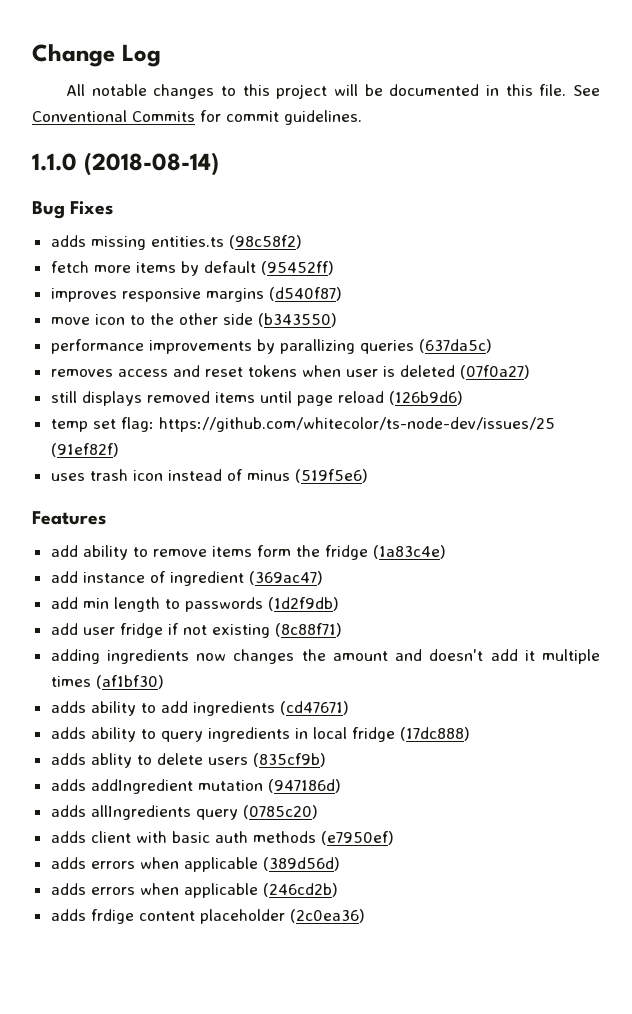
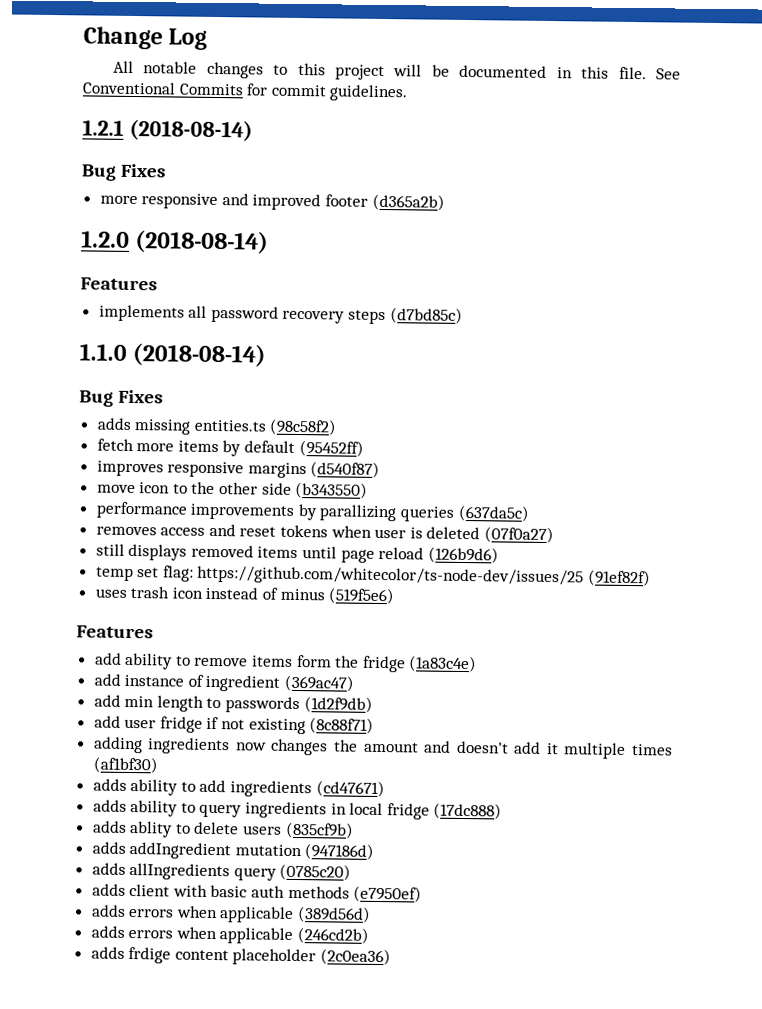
(362, 117) none -> [82,118,253,142] [81,163,167,181] [99,193,445,211] [81,230,270,254] [80,277,157,291] [98,304,463,325] // 1.2.1 (2018-08-14) // Bug Fixes // more responsive and improved footer (d365a2b) // 1.2.0 (2018-08-14) // Features // implements all password recovery steps (d7bd85c)

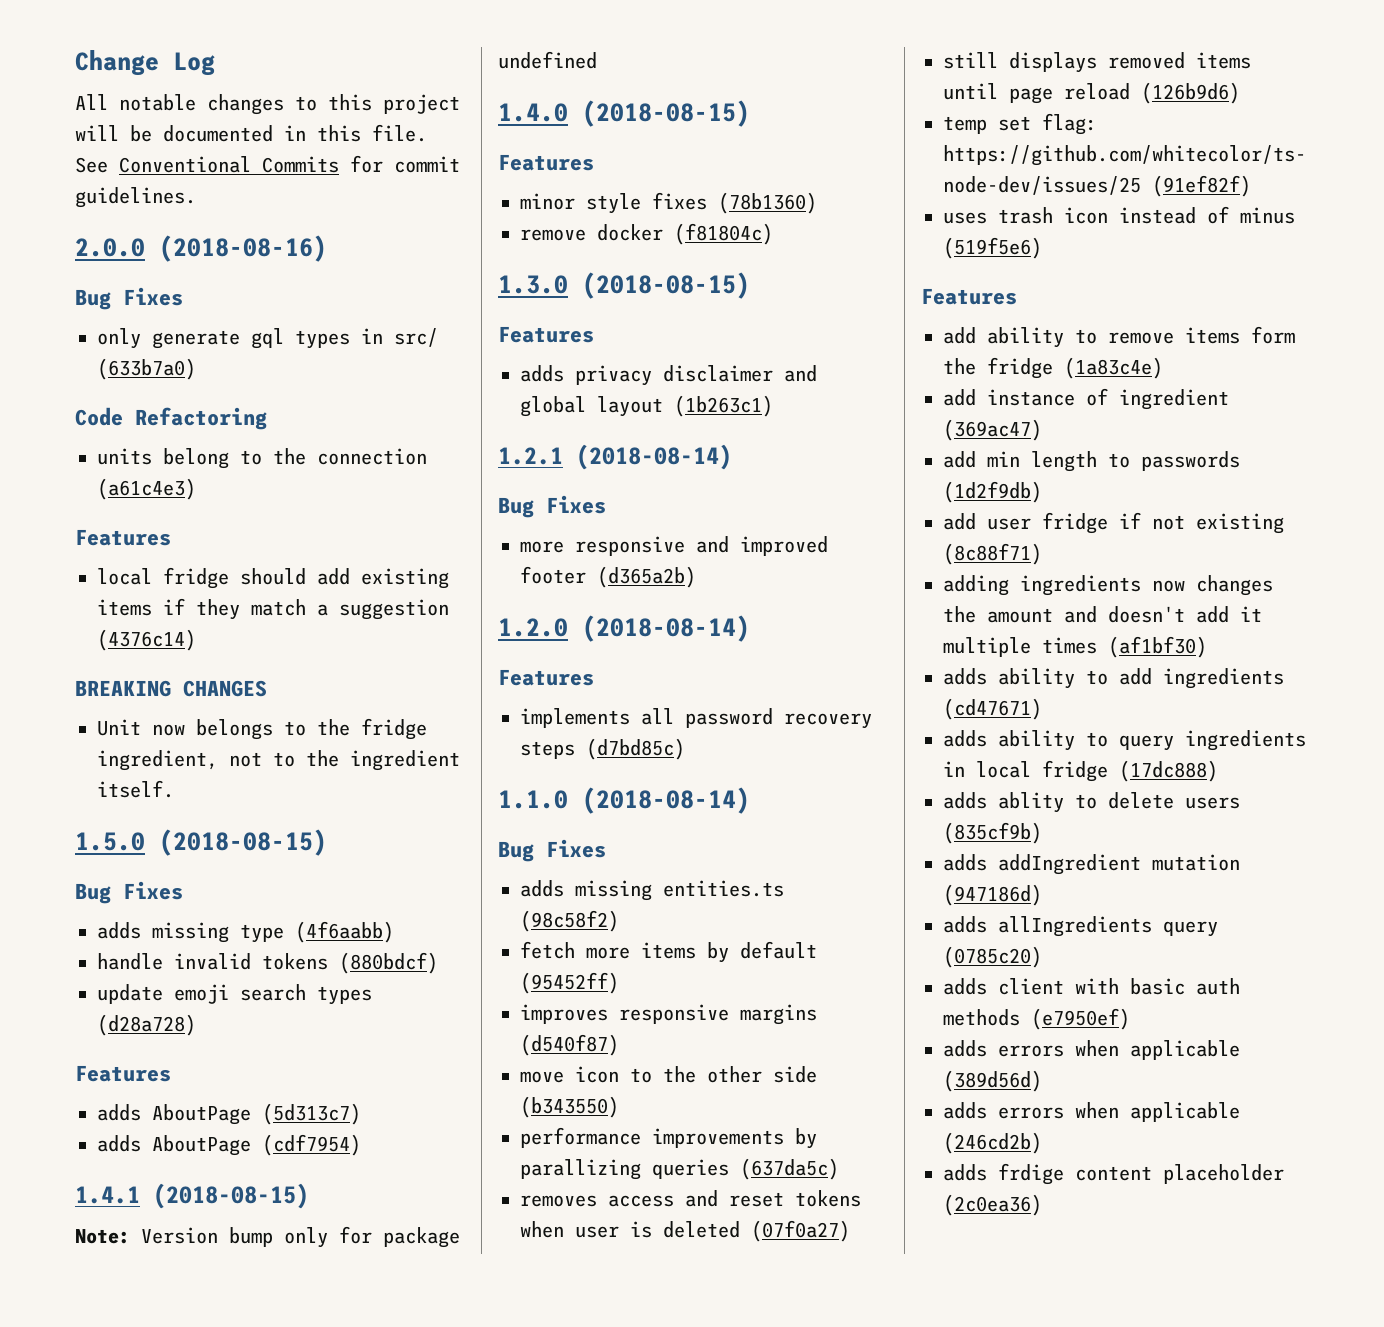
(409, 93) none -> [75,235,327,262] [75,287,183,310] [97,328,438,349] [97,358,196,380] [75,407,267,430] [97,448,427,469] [97,478,196,500] [75,529,171,546] [97,567,449,589] [97,598,449,620] [97,629,196,651] [75,680,267,697] [97,718,427,740] [97,750,460,771] [97,780,174,798] [75,829,327,856] [75,881,183,904] [97,921,394,943] [97,952,438,974] [97,984,372,1005] [97,1014,196,1036] [75,1065,171,1082] [97,1103,361,1125] [97,1134,361,1156] [75,1183,309,1209] [75,1226,460,1248] [498,51,597,69] [498,100,750,127] [498,154,594,171] [520,192,817,214] [520,223,773,245] [498,272,750,299] [498,326,594,343] [520,365,817,386] [520,395,773,417] // 2.0.0 (2018-08-16) // Bug Fixes // only generate gql types in src/ (633b7a0) // Code Refactoring // units belong to the connection (a61c4e3) // Features // local fridge should add existing items if they match a suggestion (4376c14) // BREAKING CHANGES // Unit now belongs to the fridge ingredient, not to the ingredient itself. // 1.5.0 (2018-08-15) // Bug Fixes // adds missing type (4f6aabb) // handle invalid tokens (880bdcf) // update emoji search types (d28a728) // Features // adds AboutPage (5d313c7) // adds AboutPage (cdf7954) // 1.4.1 (2018-08-15) // Note: Version bump only for package undefined // 1.4.0 (2018-08-15) // Features // minor style fixes (78b1360) // remove docker (f81804c) // 1.3.0 (2018-08-15) // Features // adds privacy disclaimer and global layout (1b263c1)

